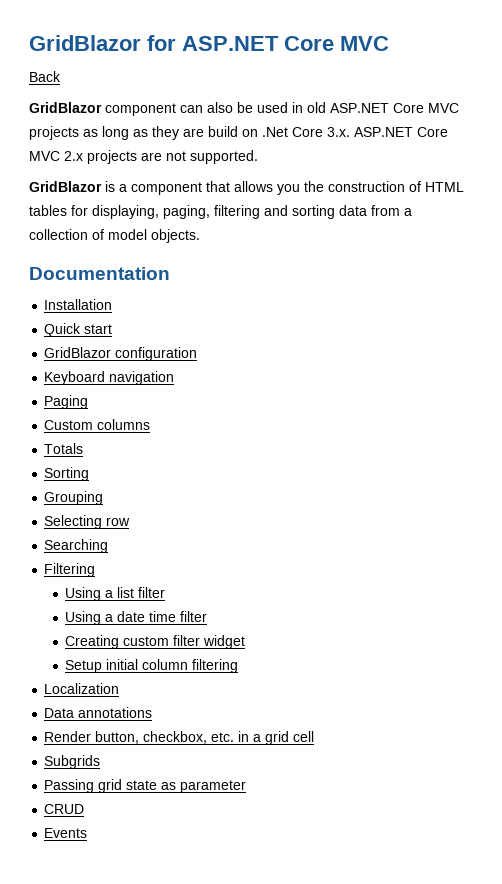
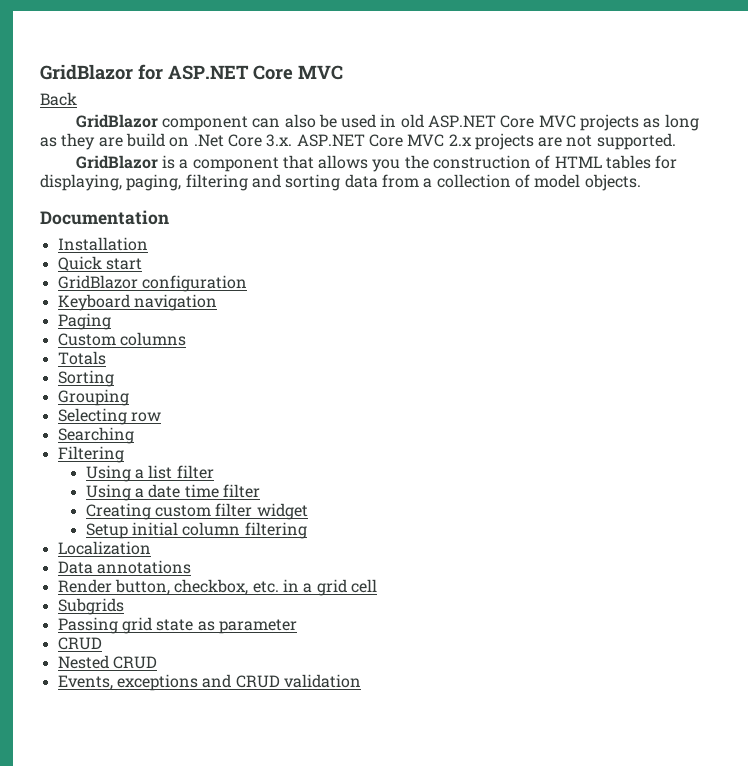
[44,828,88,838] Events -> [57,655,157,669] [57,674,361,691] Nested CRUD // Events, exceptions and CRUD validation

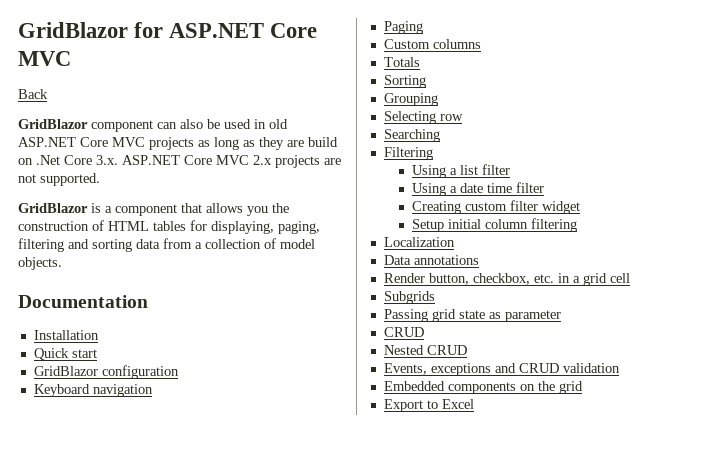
(361, 681) none -> [383,381,583,394] [383,399,474,412] // Embedded components on the grid // Export to Excel

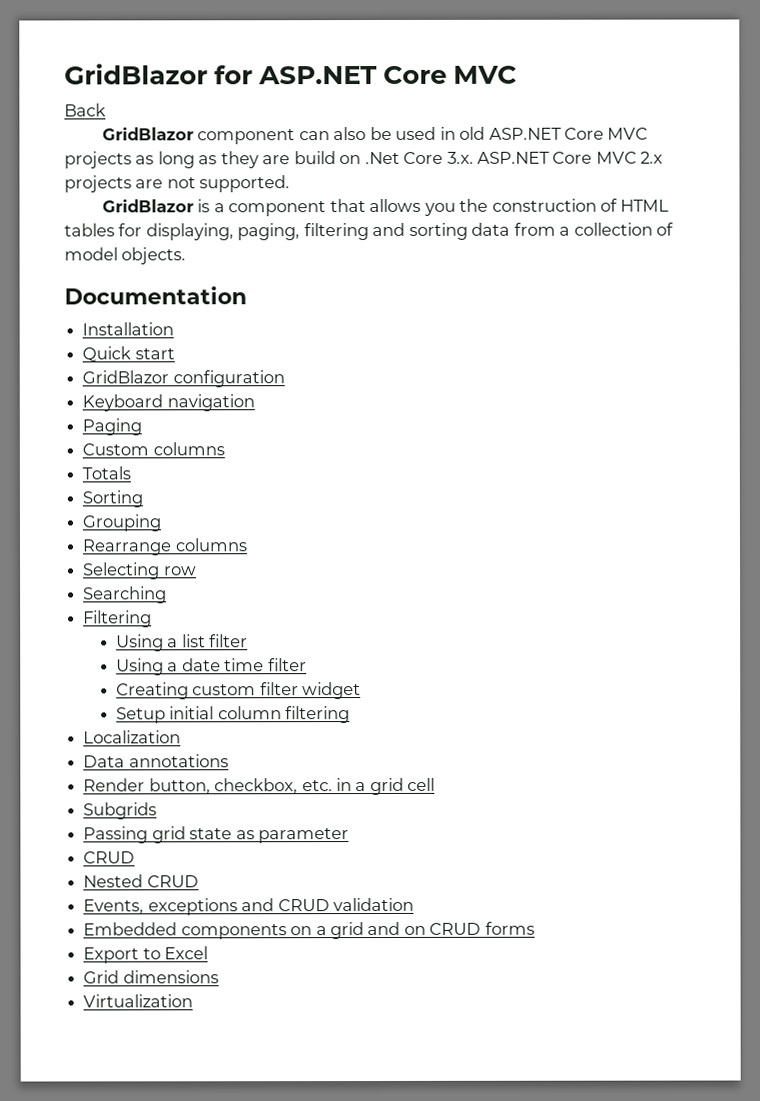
(438, 99) none -> [82,538,248,556] // Rearrange columns
[537,381,583,394] the grid -> [315,921,535,940] a grid and on CRUD forms
(474, 404) none -> [83,970,219,984] [83,994,194,1008] // Grid dimensions // Virtualization

